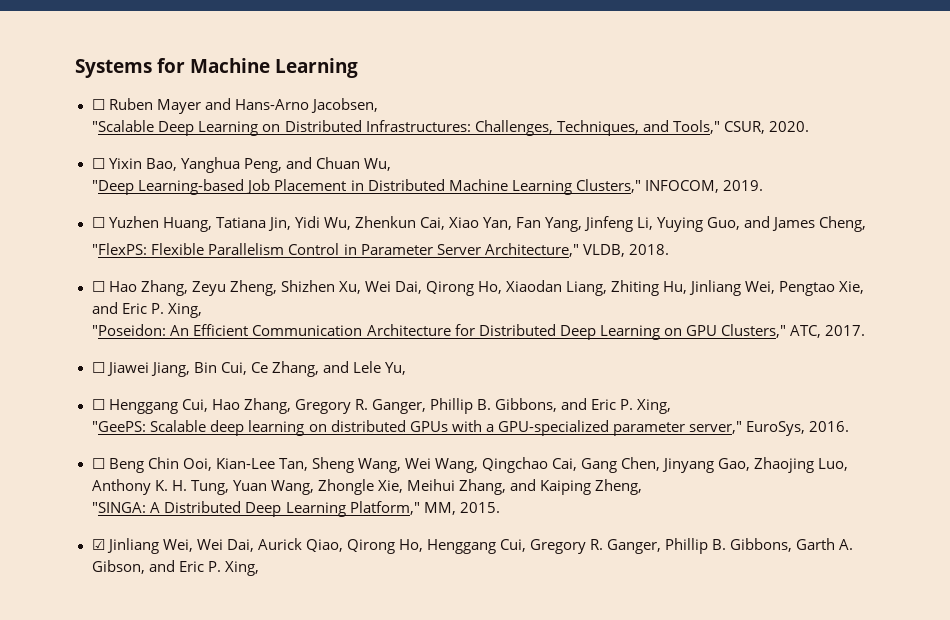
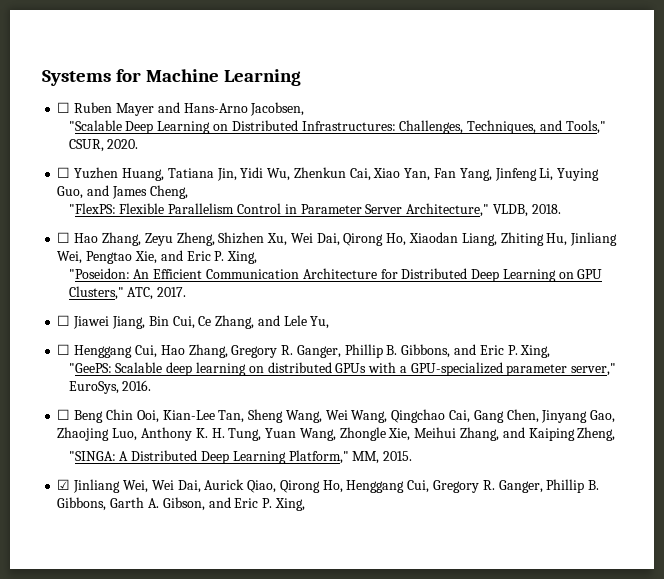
[91,157,391,173] [92,179,763,195] // ☐ Yixin Bao, Yanghua Peng, and Chuan Wu, // "Deep Learning-based Job Placement in Distributed Machine Learning Clusters," INFOCOM, 2019. -> (139, 144) none

